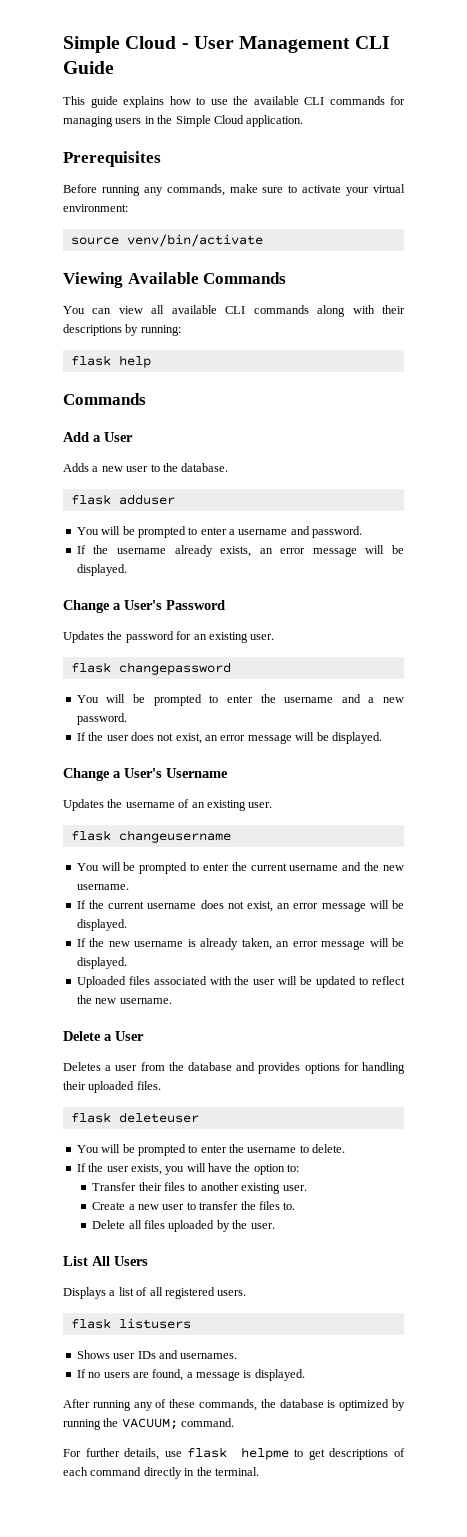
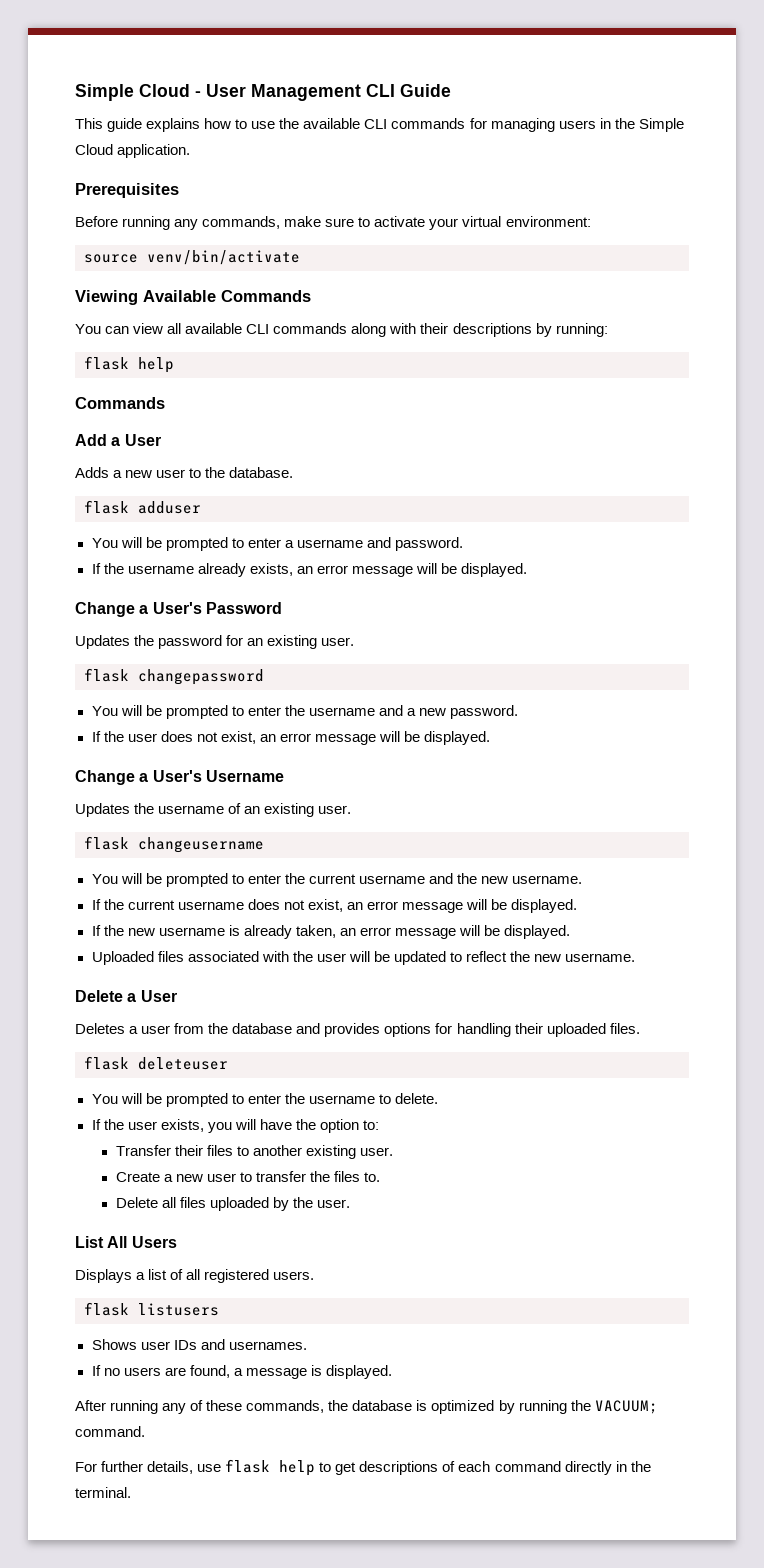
[240,1447,289,1460] helpme -> [279,1460,316,1476] help

